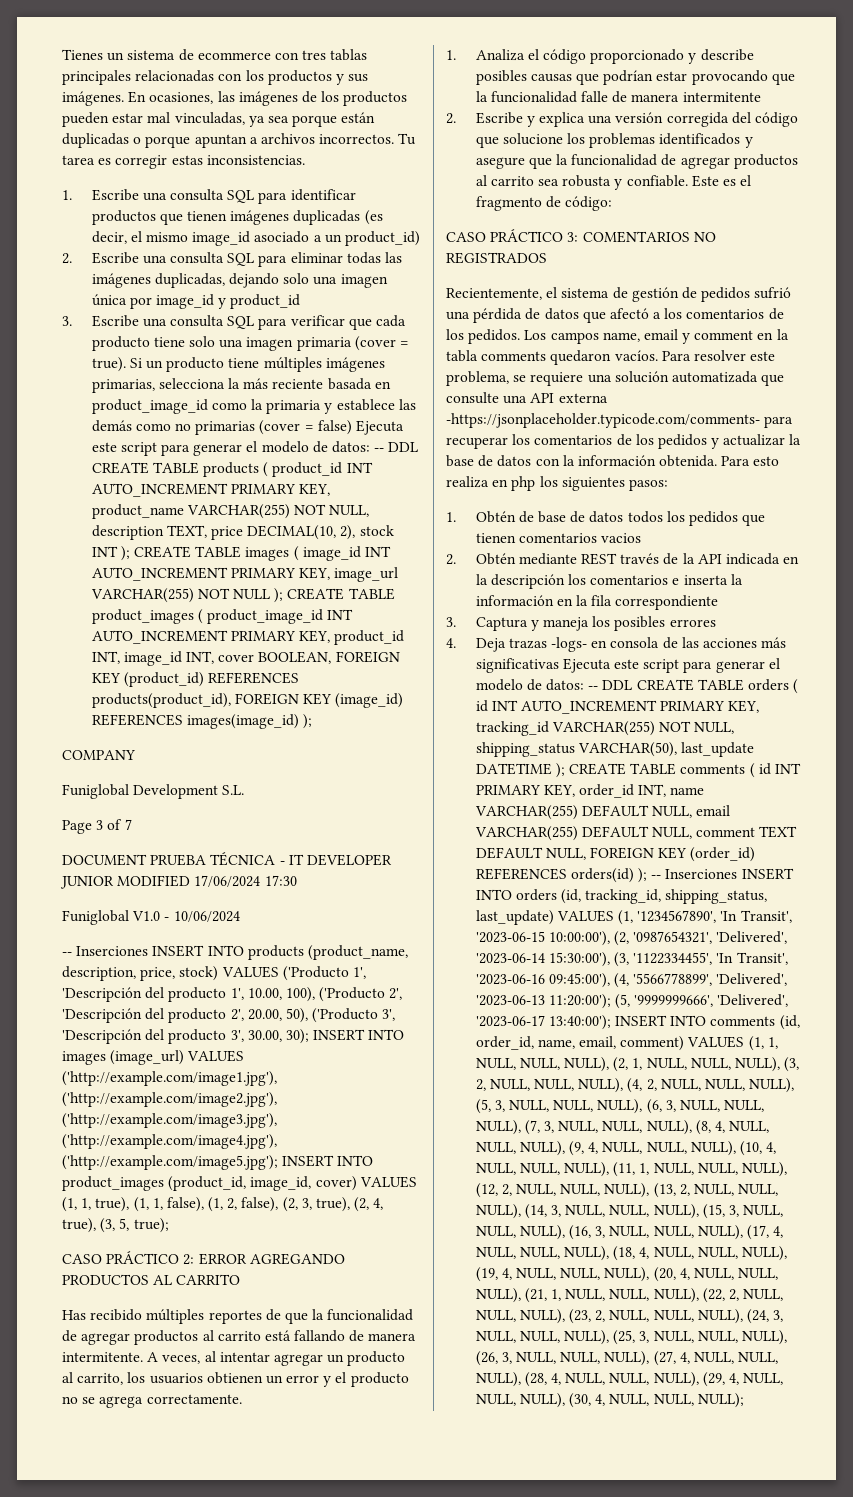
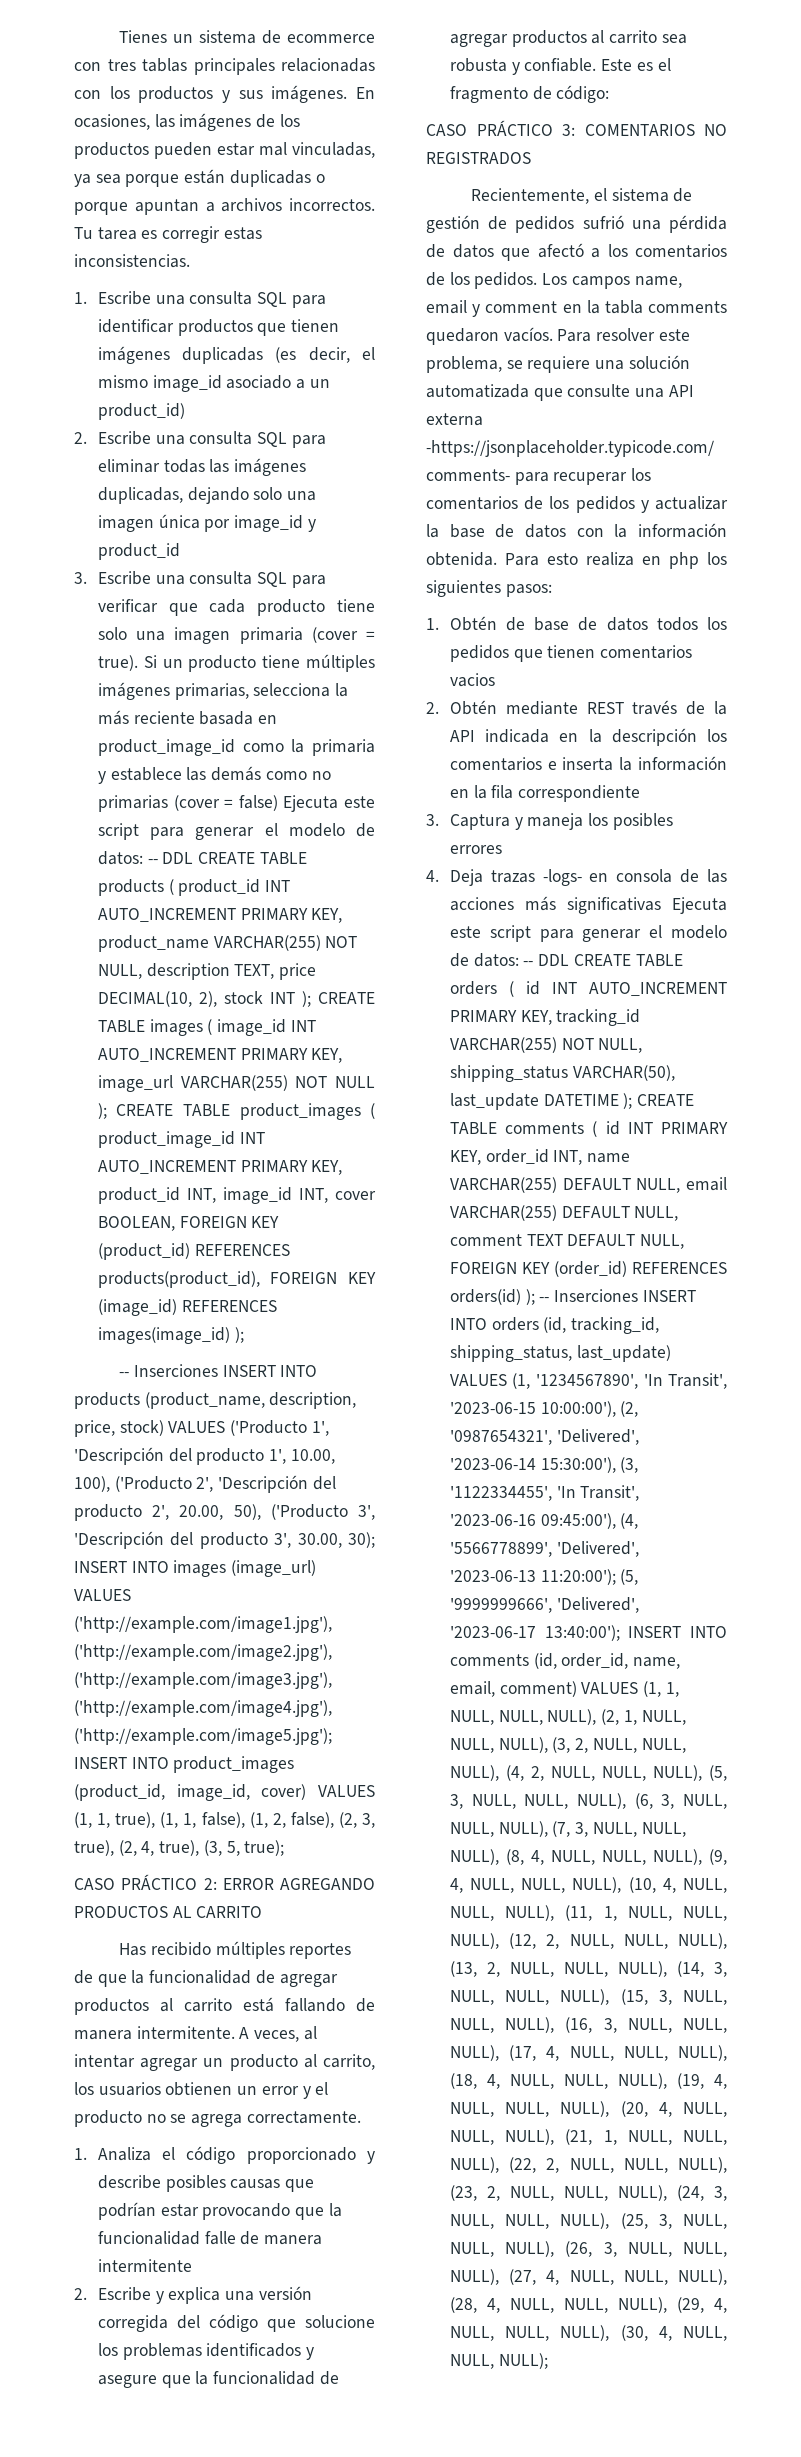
[62,750,135,760] [62,784,245,799] [62,819,132,834] [62,852,392,866] [60,875,297,889] [62,910,240,925] // COMPANY // Funiglobal Development S.L. // Page 3 of 7 // DOCUMENT PRUEBA TÉCNICA - IT DEVELOPER JUNIOR MODIFIED 17/06/2024 17:30 // Funiglobal V1.0 - 10/06/2024 -> (244, 1335) none

